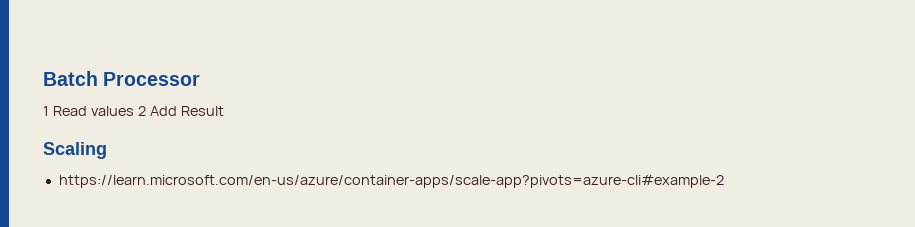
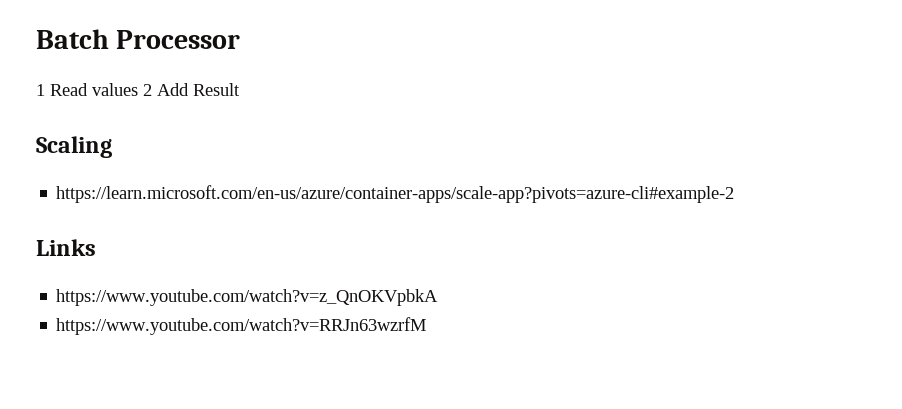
(724, 181) none -> [36,239,96,256] [56,289,439,306] [56,317,427,335] // Links // https://www.youtube.com/watch?v=z_QnOKVpbkA // https://www.youtube.com/watch?v=RRJn63wzrfM

